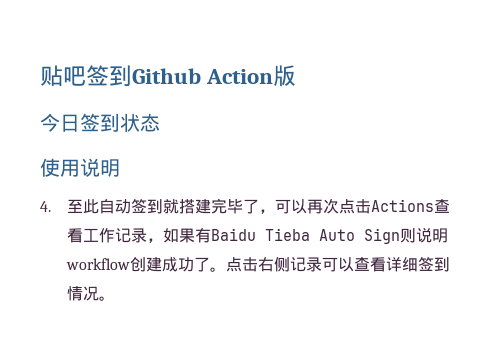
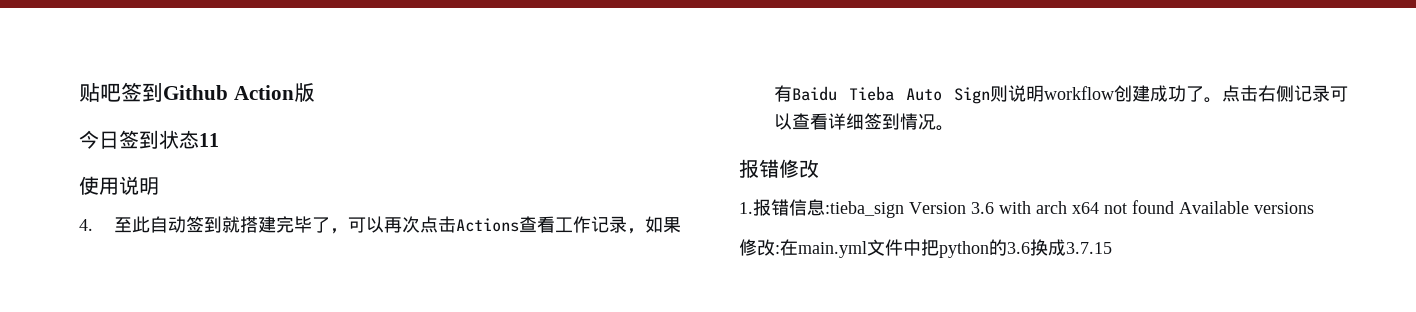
(160, 122) none -> [199,133,219,147] 11
(115, 298) none -> [739,159,819,178] [739,199,1314,218] [739,239,1112,258] // 报错修改 // 1.报错信息:tieba_sign Version 3.6 with arch x64 not found Available versions // 修改:在main.yml文件中把python的3.6换成3.7.15

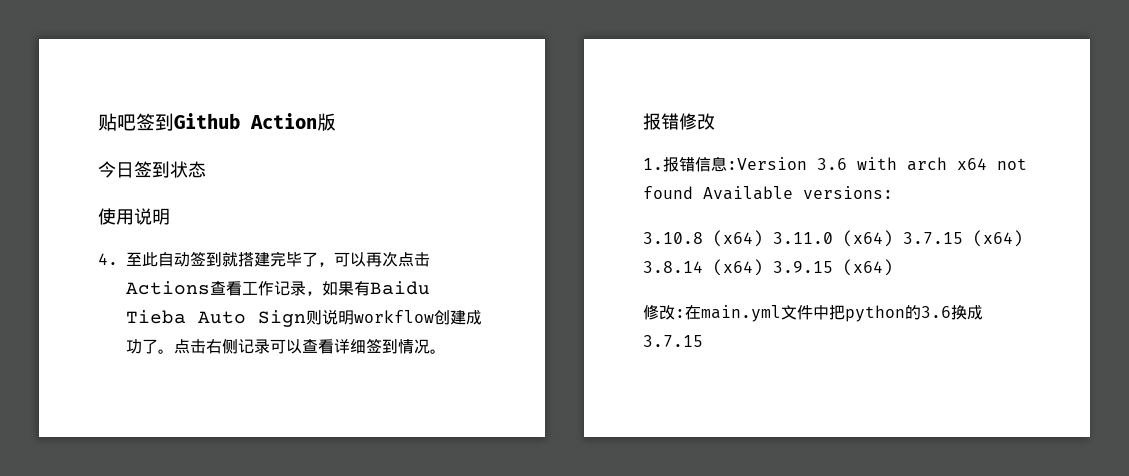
[199,133,219,147] 11 -> (206, 169) none
[825,201,966,218] :tieba_sign Version -> [727,157,807,170] :Version
[1254,202,1314,214] versions -> [803,186,893,199] [643,230,1023,247] [643,259,893,276] versions: // 3.10.8 (x64) 3.11.0 (x64) 3.7.15 (x64) 3.8.14 (x64) 3.9.15 (x64)

